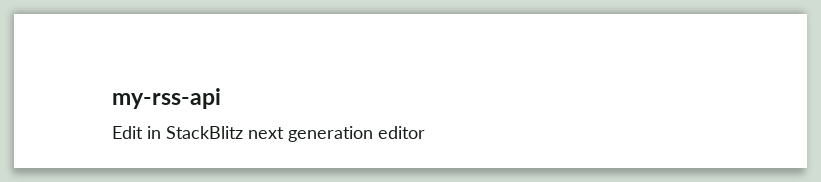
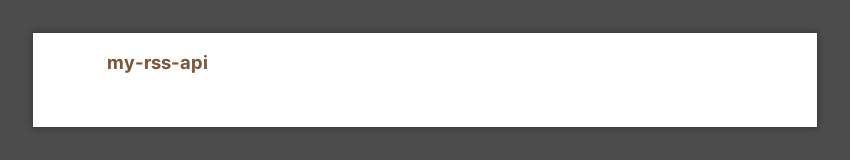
[112,126,425,142] // Edit in StackBlitz next generation editor -> (208, 63) none

